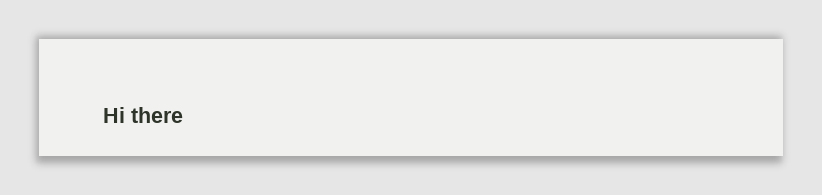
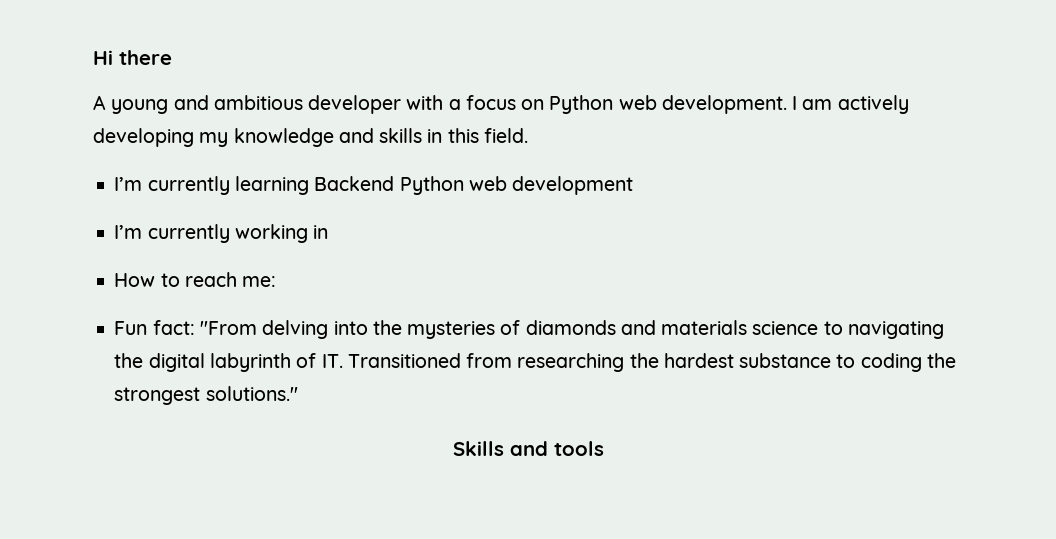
(183, 115) none -> [93,95,909,114] [93,128,528,147] [114,176,634,195] [114,224,329,243] [114,272,277,287] [114,320,944,339] [114,353,956,372] [114,386,298,405] [452,441,604,456] // A young and ambitious developer with a focus on Python web development. I am actively developing my knowledge and skills in this field. // I’m currently learning Backend Python web development // I’m currently working in // How to reach me: // Fun fact: "From delving into the mysteries of diamonds and materials science to navigating the digital labyrinth of IT. Transitioned from researching the hardest substance to coding the strongest solutions." // Skills and tools

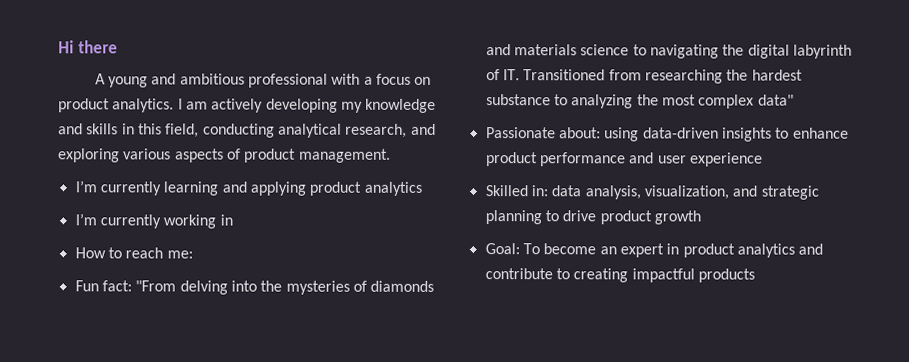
[308,95,402,114] developer -> [248,73,329,88] professional
[549,95,787,114] Python web development. -> [58,98,175,113] product analytics.
[483,128,528,143] field. -> [165,123,436,138] [58,148,391,163] field, conducting analytical research, and exploring various aspects of product management.
[314,176,634,195] Backend Python web development -> [221,181,422,196] and applying product analytics
[860,353,956,372] [114,386,298,405] [452,441,604,456] coding the strongest solutions." // Skills and tools -> [571,94,794,109] [485,127,849,142] [485,152,763,167] [484,185,819,200] [484,210,701,225] [484,243,824,258] [484,268,755,283] analyzing the most complex data" // Passionate about: using data-driven insights to enhance product performance and user experience // Skilled in: data analysis, visualization, and strategic planning to drive product growth // Goal: To become an expert in product analytics and contribute to creating impactful products

